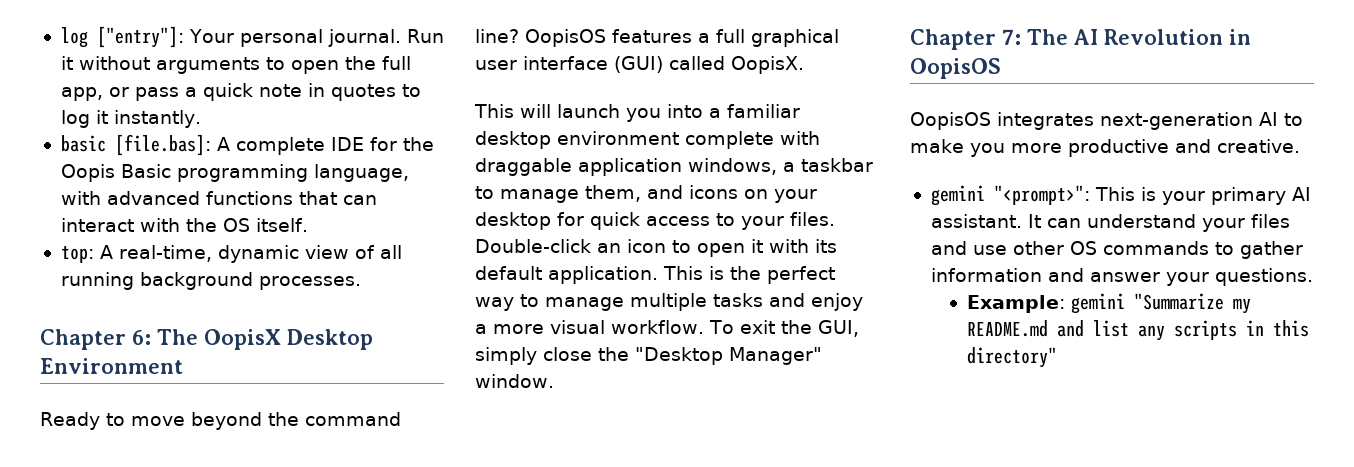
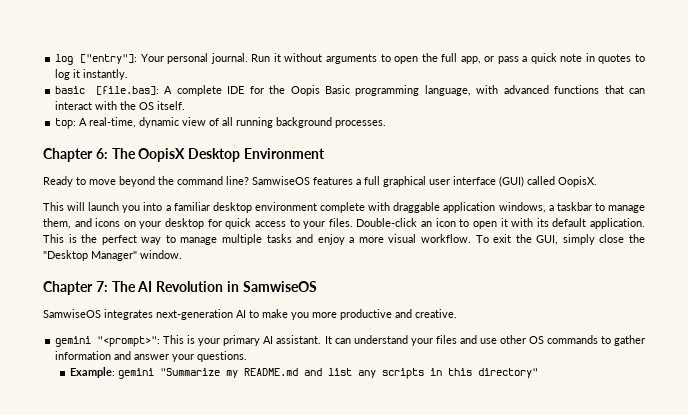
[525,29,606,47] OopisOS -> [252,176,310,185] SamwiseOS
[910,58,1001,79] [910,112,991,130] OopisOS // OopisOS -> [242,281,317,292] [43,309,101,318] SamwiseOS // SamwiseOS

